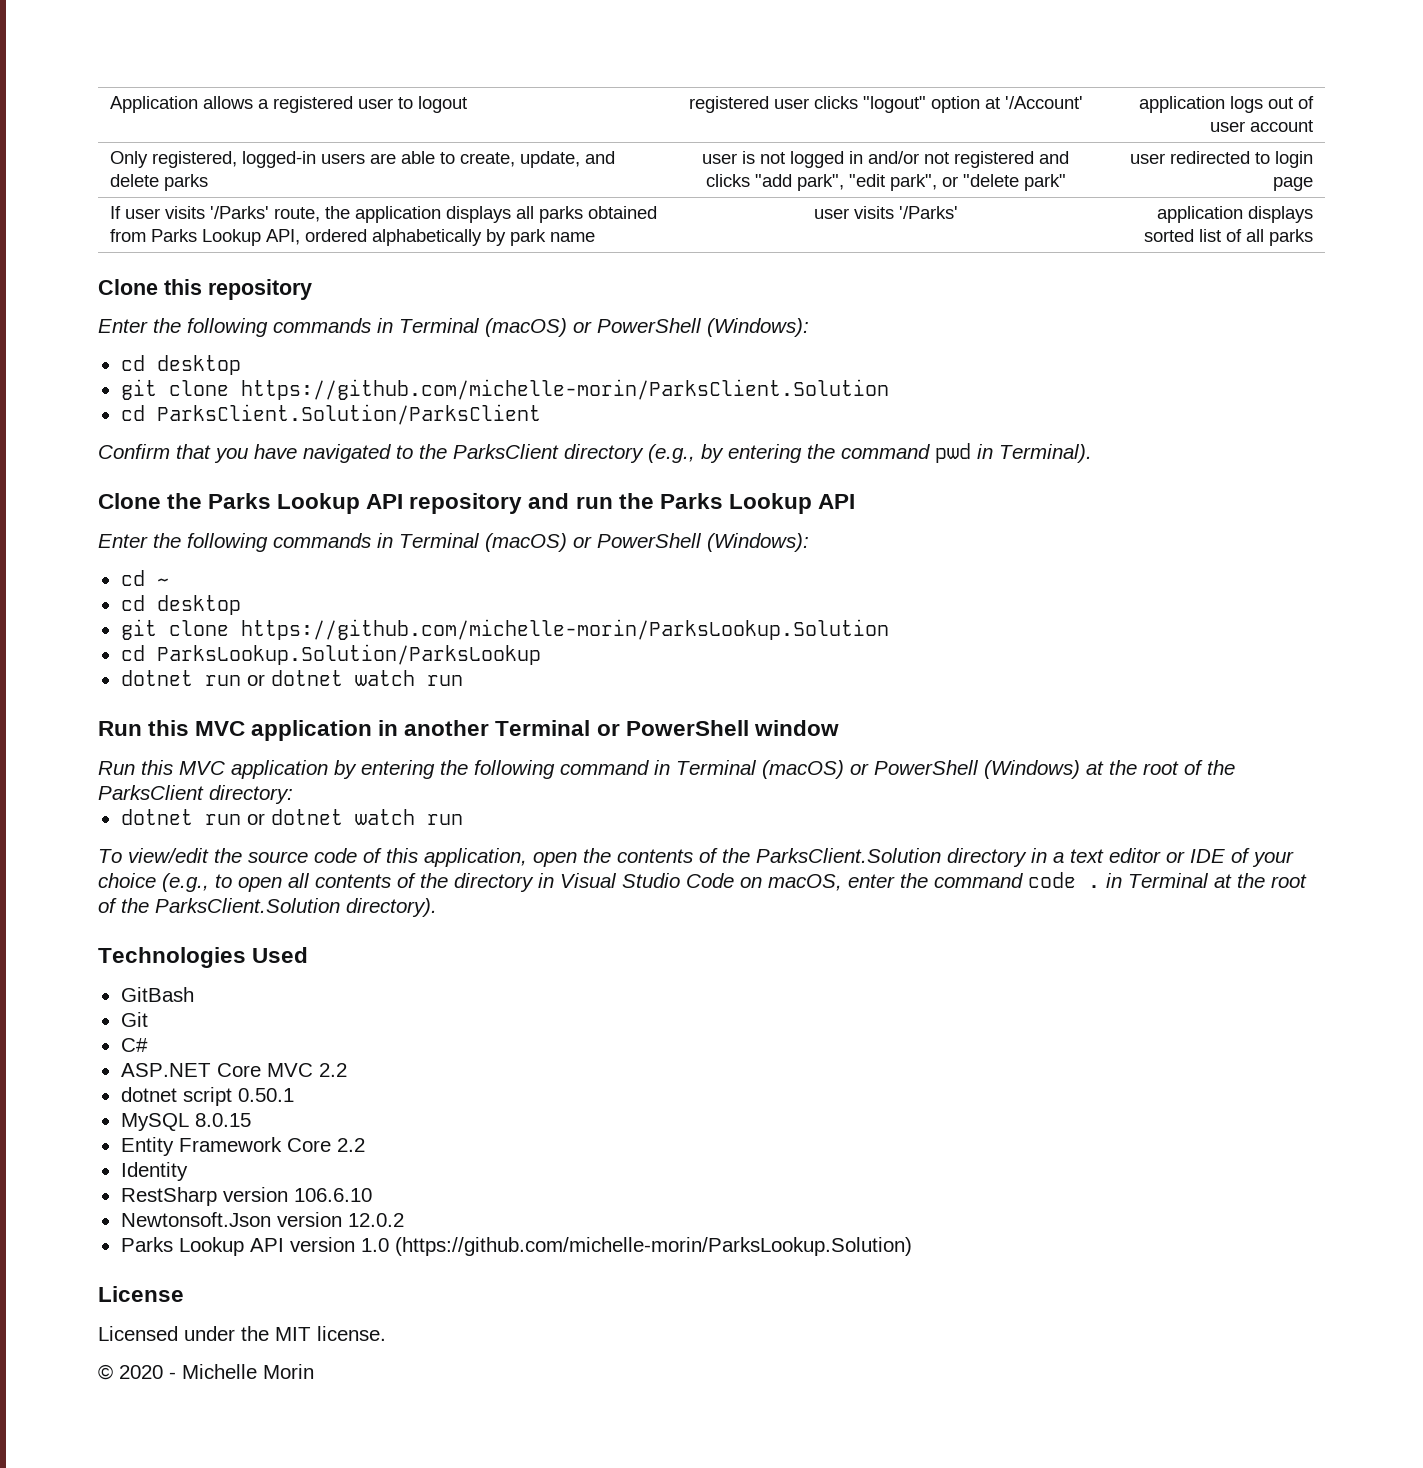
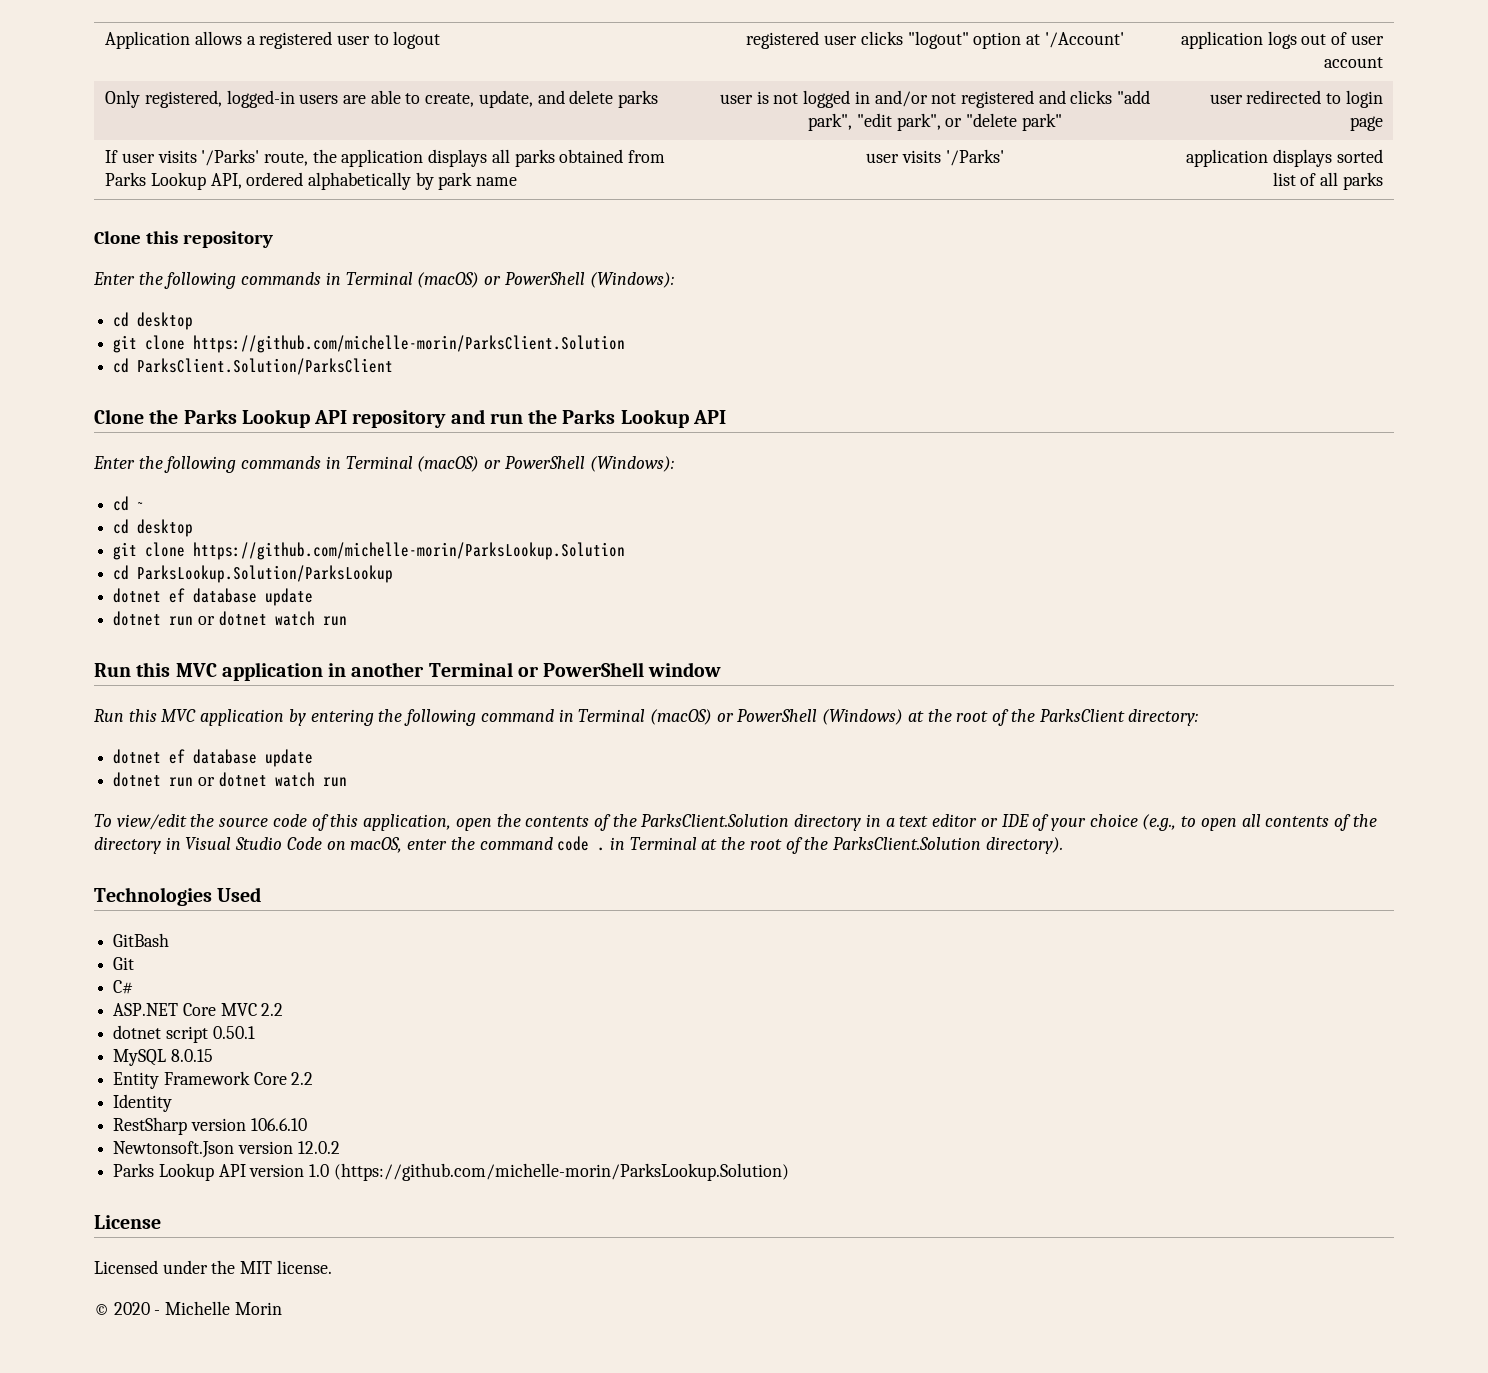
[98,443,1092,463] // Confirm that you have navigated to the ParksClient directory (e.g., by entering the command pwd in Terminal). -> (394, 366) none
(541, 654) none -> [113,588,314,606] // dotnet ef database update
(293, 794) none -> [113,749,314,767] // dotnet ef database update

